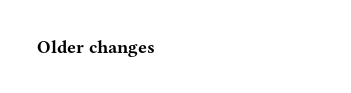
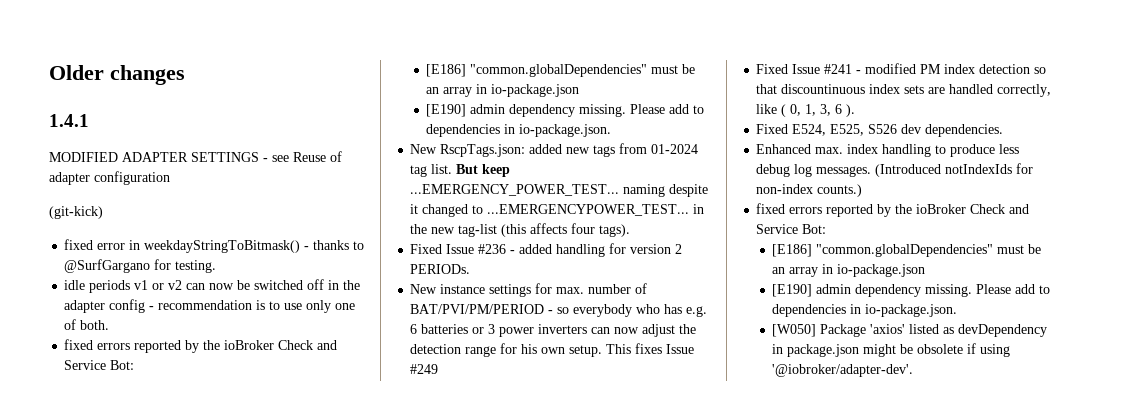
(155, 48) none -> [49,114,89,127] [49,151,342,162] [49,171,170,185] [49,206,103,219] [64,239,365,253] [64,259,217,273] [64,279,361,293] [64,299,356,313] [64,319,110,330] [64,339,338,353] [64,360,135,370] [426,64,696,77] [426,84,580,97] [426,104,705,117] [426,124,612,137] [410,143,699,157] [410,164,511,177] [410,184,709,197] [410,204,705,217] [410,223,631,237] [410,243,683,257] [410,264,471,274] [410,283,648,297] [410,304,708,317] [410,324,697,337] [410,343,695,357] [410,364,439,374] [756,63,1047,74] [756,84,1052,97] [756,104,856,117] [756,124,1004,137] [756,144,1020,157] [756,163,1034,177] [756,184,863,197] [756,203,1030,217] [756,224,827,234] [772,244,1042,257] [772,264,926,277] [772,284,1051,297] [772,304,958,317] [772,324,1048,337] [772,343,1011,357] [772,364,914,377] // 1.4.1 // MODIFIED ADAPTER SETTINGS - see Reuse of adapter configuration // (git-kick) // fixed error in weekdayStringToBitmask() - thanks to @SurfGargano for testing. // idle periods v1 or v2 can now be switched off in the adapter config - recommendation is to use only one of both. // fixed errors reported by the ioBroker Check and Service Bot: // [E186] "common.globalDependencies" must be an array in io-package.json // [E190] admin dependency missing. Please add to dependencies in io-package.json. // New RscpTags.json: added new tags from 01-2024 tag list. But keep ...EMERGENCY_POWER_TEST... naming despite it changed to ...EMERGENCYPOWER_TEST... in the new tag-list (this affects four tags). // Fixed Issue #236 - added handling for version 2 PERIODs. // New instance settings for max. number of BAT/PVI/PM/PERIOD - so everybody who has e.g. 6 batteries or 3 power inverters can now adjust the detection range for his own setup. This fixes Issue #249 // Fixed Issue #241 - modified PM index detection so that discountinuous index sets are handled correctly, like ( 0, 1, 3, 6 ). // Fixed E524, E525, S526 dev dependencies. // Enhanced max. index handling to produce less debug log messages. (Introduced notIndexIds for non-index counts.) // fixed errors reported by the ioBroker Check and Service Bot: // [E186] "common.globalDependencies" must be an array in io-package.json // [E190] admin dependency missing. Please add to dependencies in io-package.json. // [W050] Package 'axios' listed as devDependency in package.json might be obsolete if using '@iobroker/adapter-dev'.

